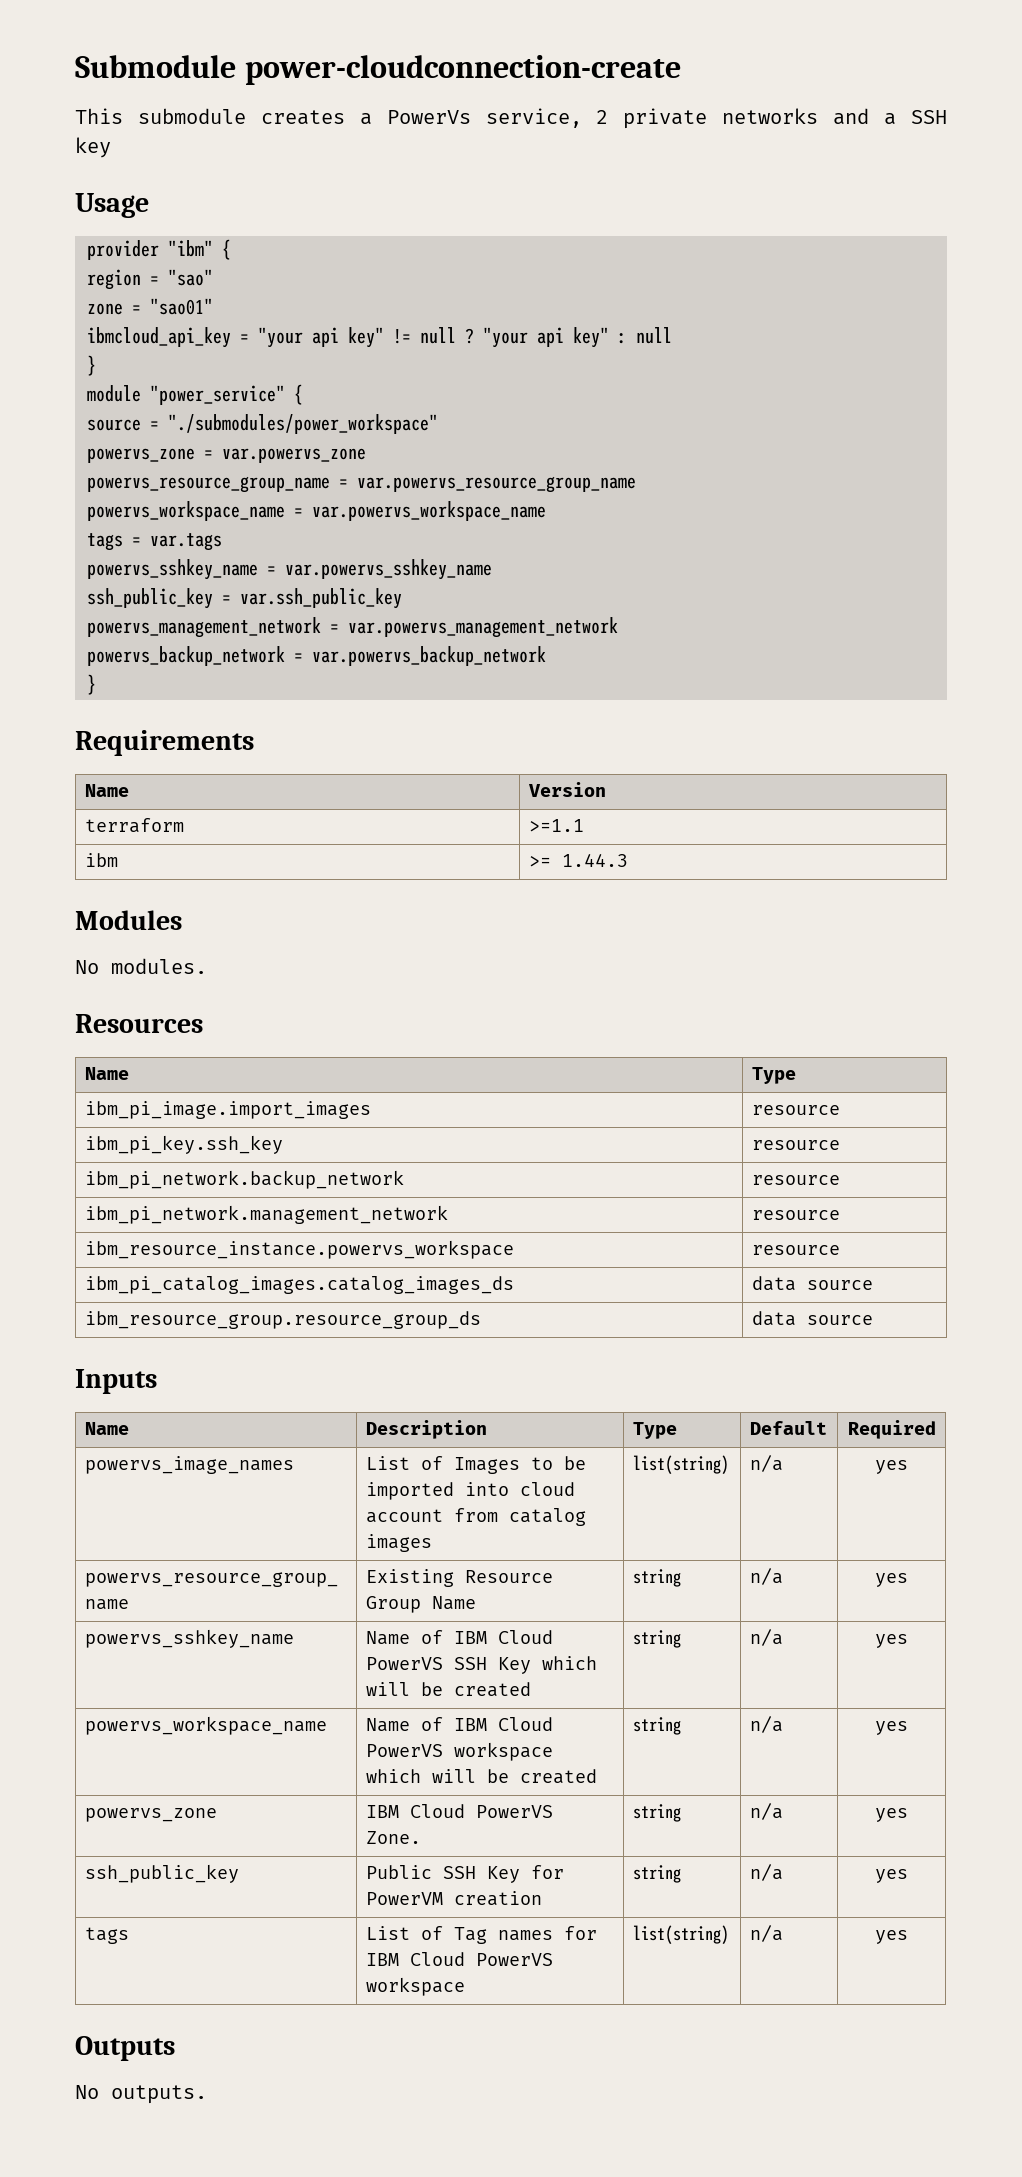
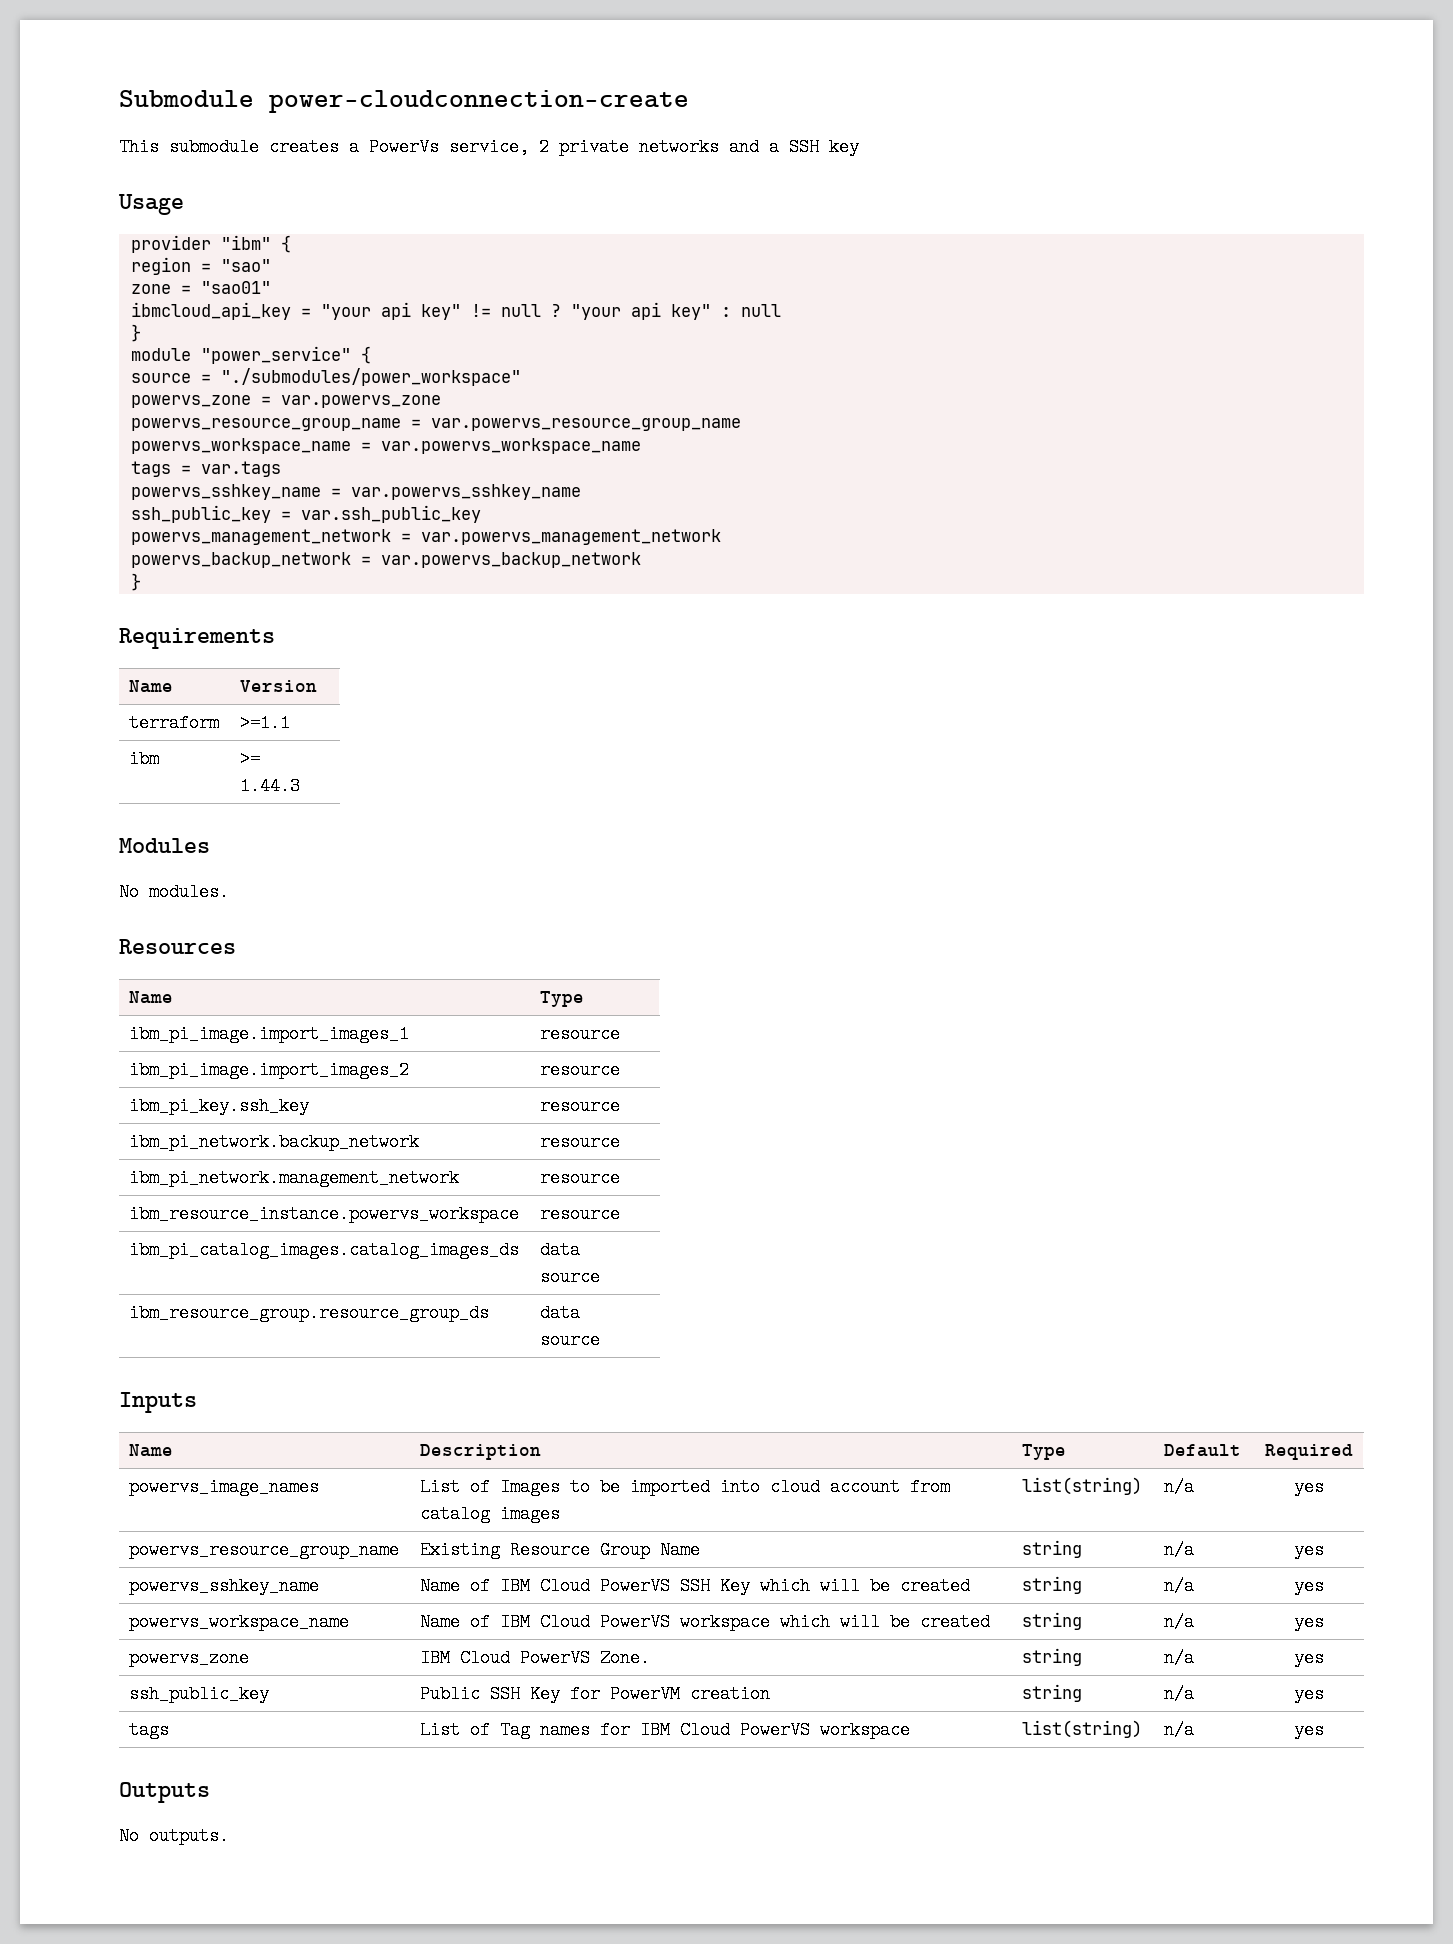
[84,1101,371,1119] ibm_pi_image.import_images -> [129,1025,410,1043] [540,1025,621,1043] [129,1061,410,1079] ibm_pi_image.import_images_1 | resource // ibm_pi_image.import_images_2

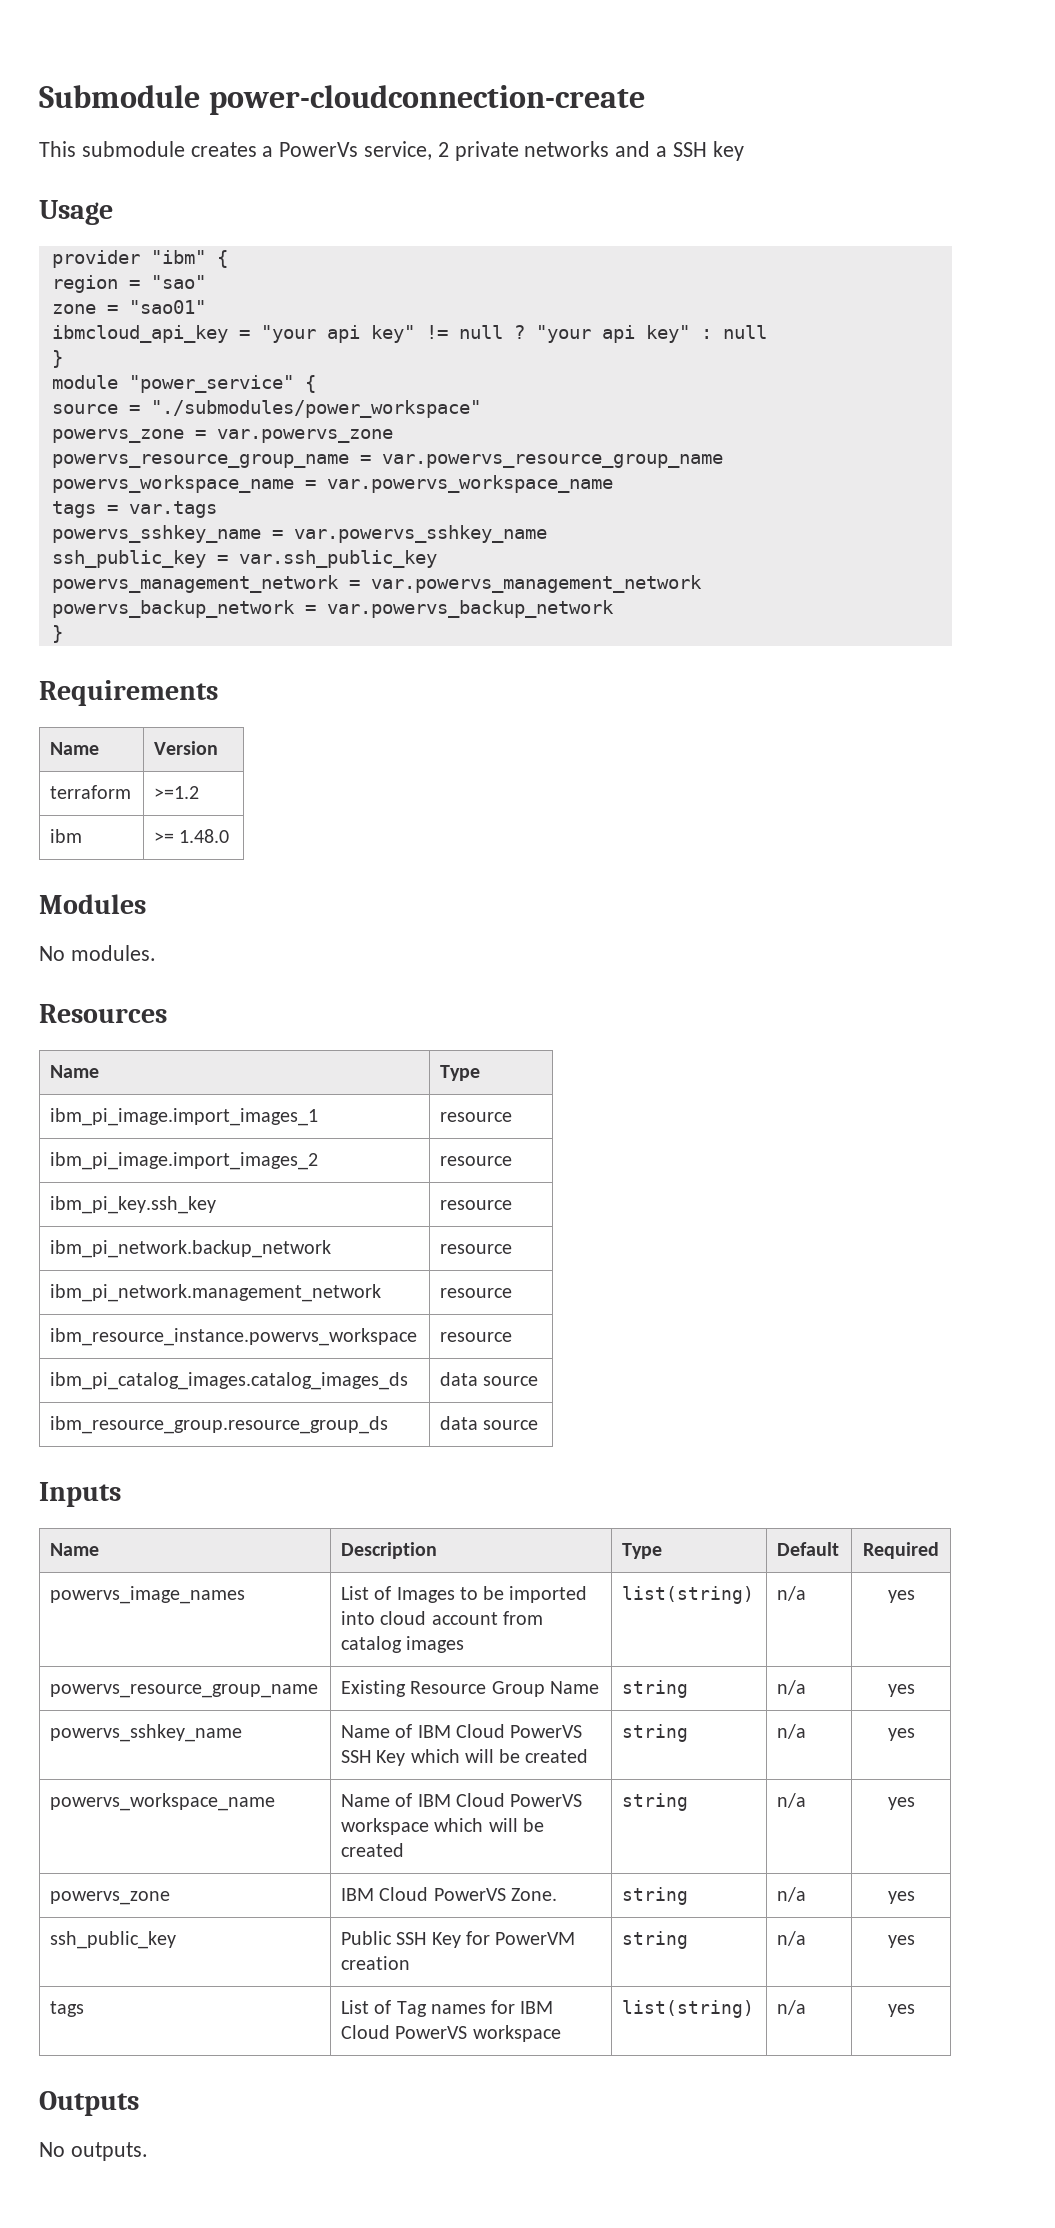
[240,714,291,732] >=1.1 -> [154,786,200,799] >=1.2
[240,777,301,795] 1.44.3 -> [179,829,230,843] 1.48.0

